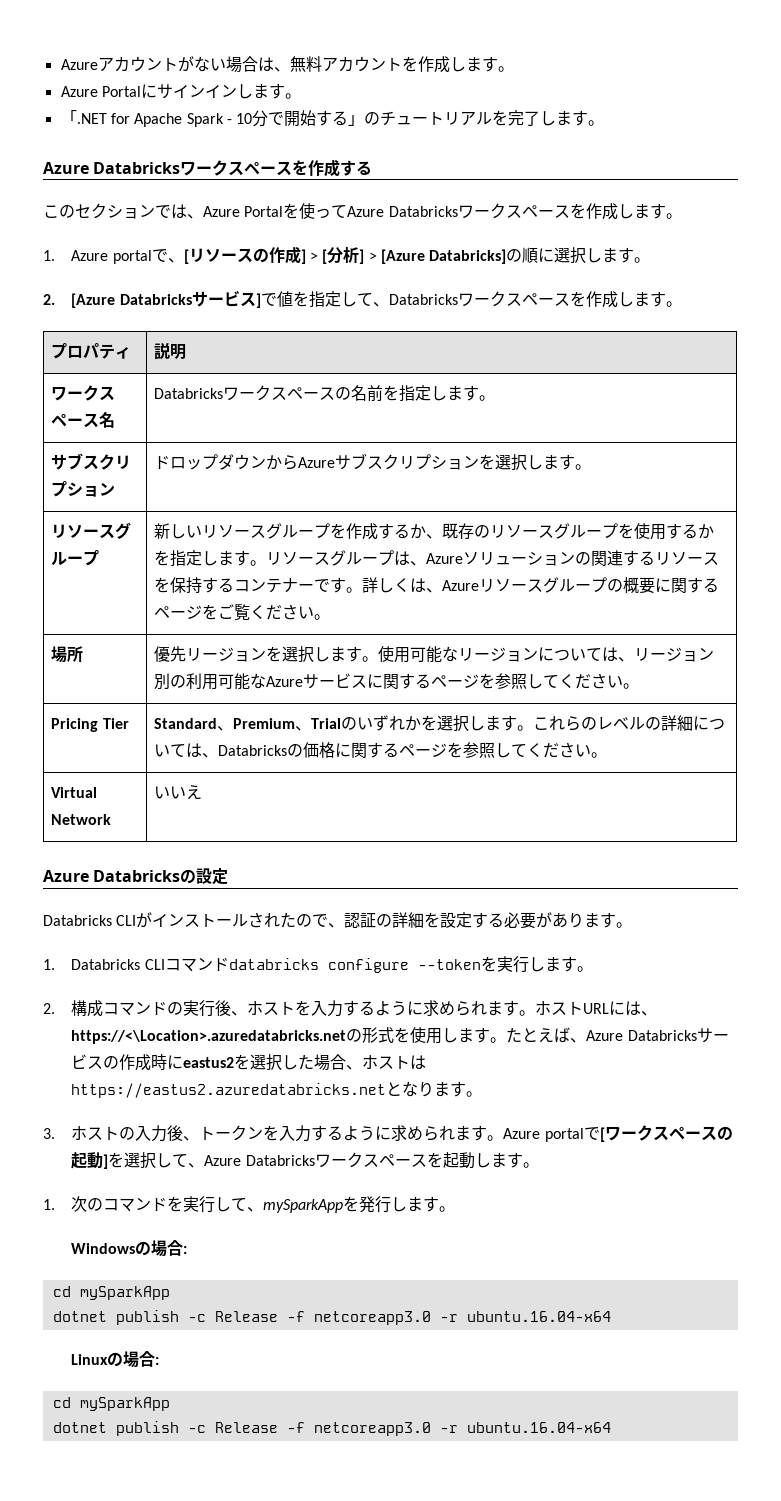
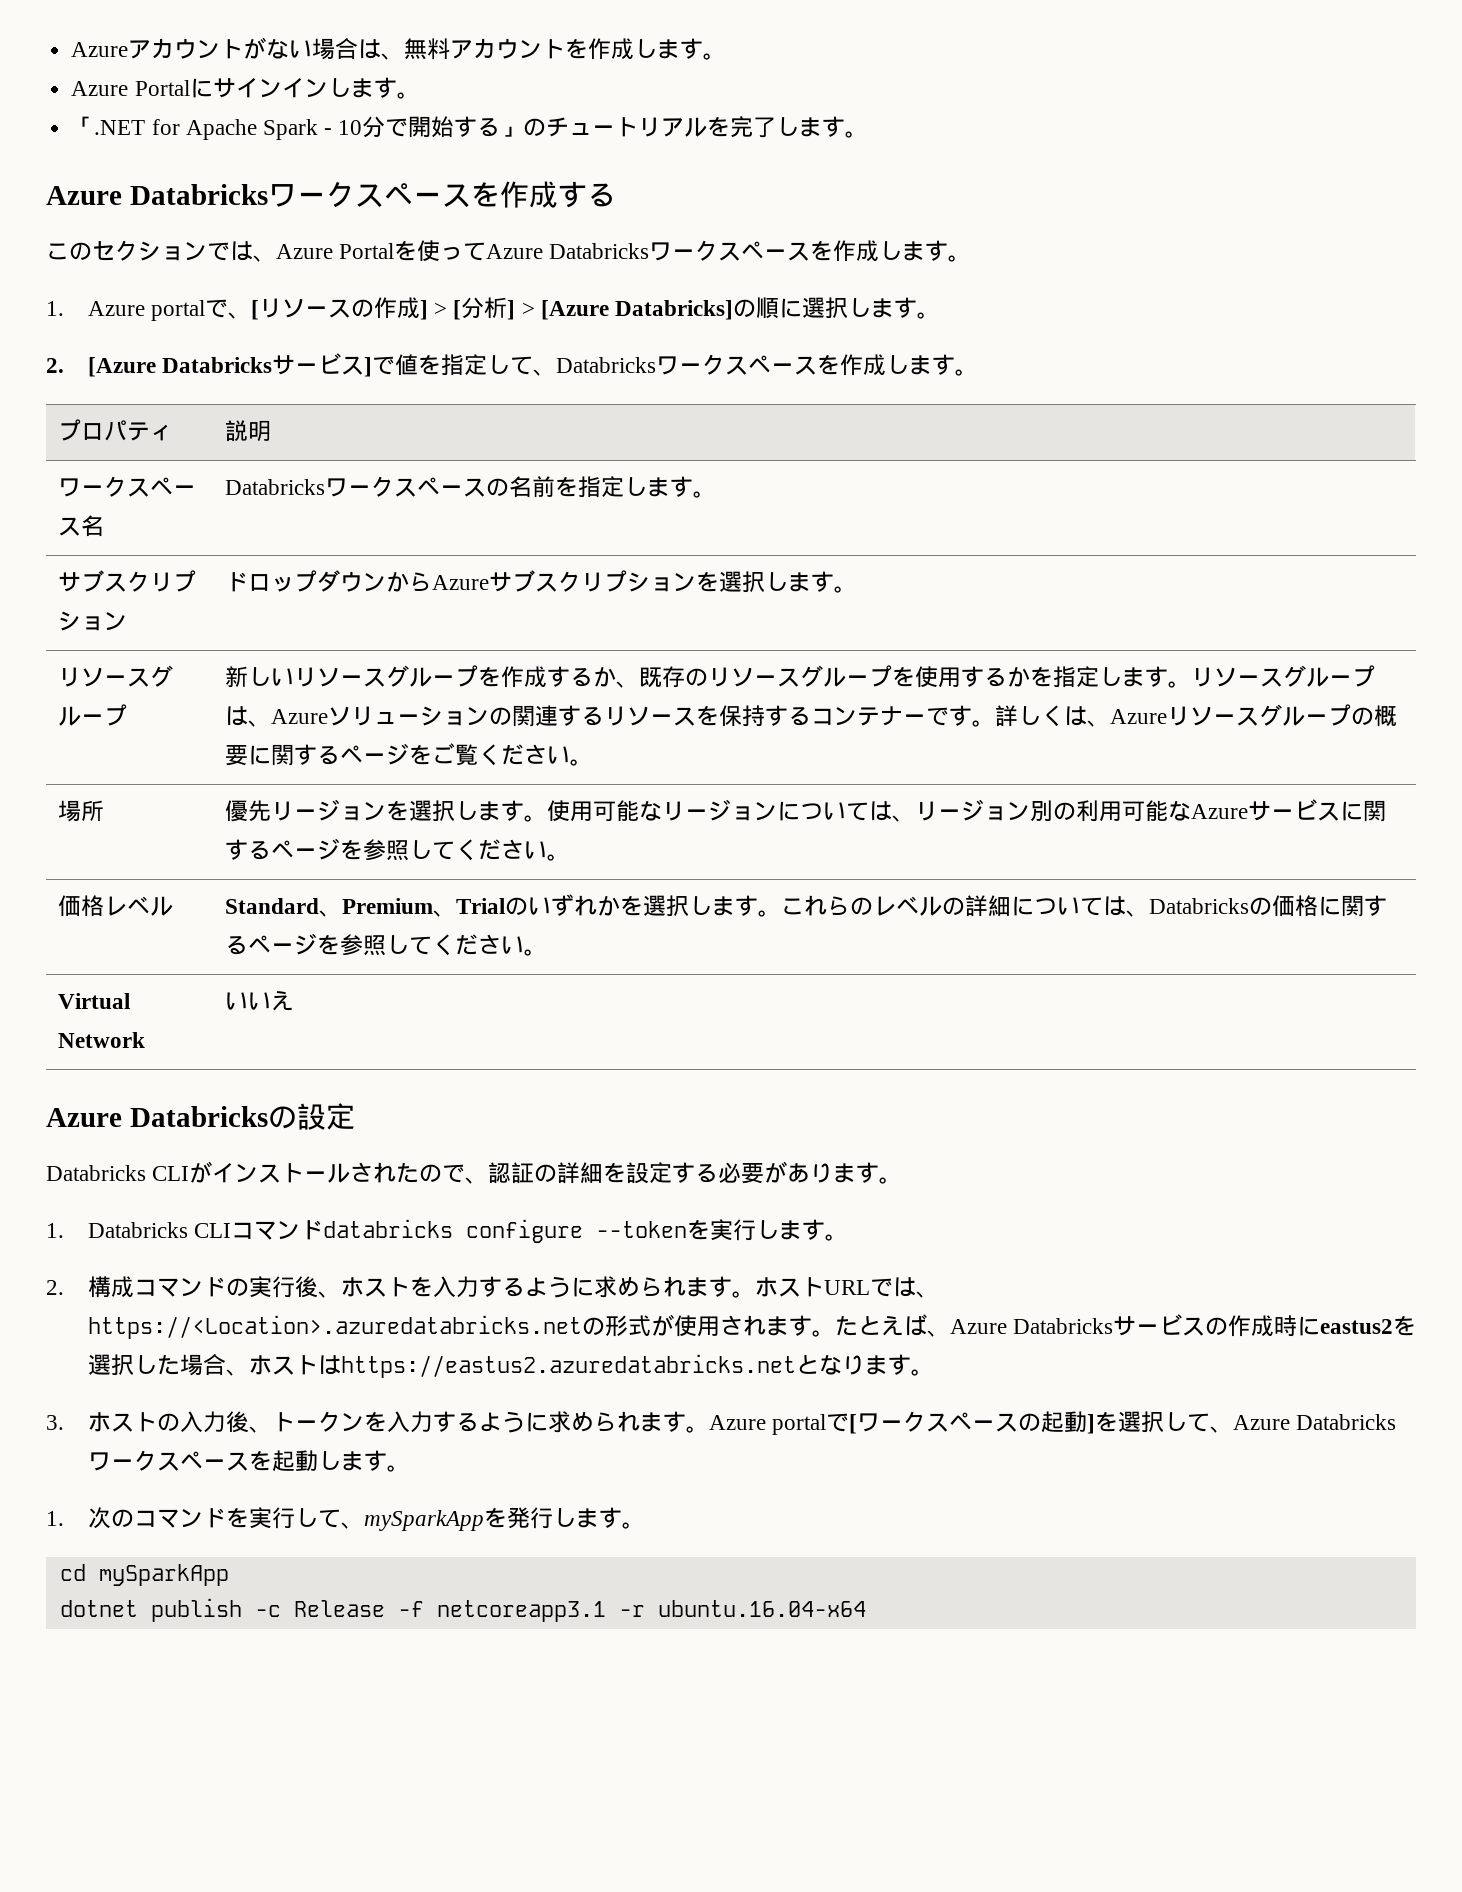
[51,718,129,732] Pricing Tier -> [57,895,173,917] 価格レベル
[609,1001,658,1016] [71,1027,459,1044] には、https://<\Location>.azuredatabricks.netの形式を使用し -> [869,1277,939,1298] [87,1314,766,1339] では、https://<Location>.azuredatabricks.netの形式が使用され
[71,1240,188,1257] [52,1286,170,1300] [52,1310,611,1325] [71,1351,160,1368] [52,1397,170,1411] [52,1421,611,1436] // Windowsの場合: // cd mySparkApp // dotnet publish -c Release -f netcoreapp3.0 -r ubuntu.16.04-x64 // Linuxの場合: // cd mySparkApp // dotnet publish -c Release -f netcoreapp3.0 -r ubuntu.16.04-x64 -> [59,1564,229,1586] [59,1598,866,1622] // cd mySparkApp // dotnet publish -c Release -f netcoreapp3.1 -r ubuntu.16.04-x64

